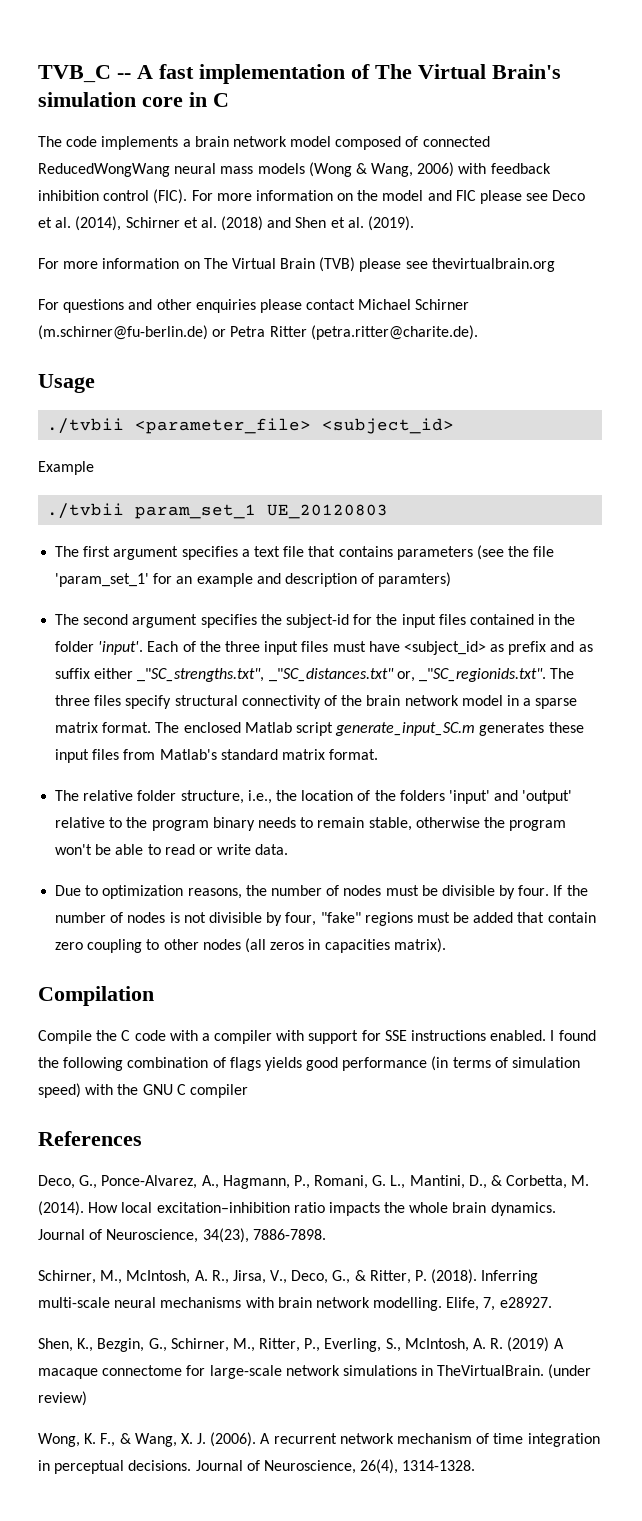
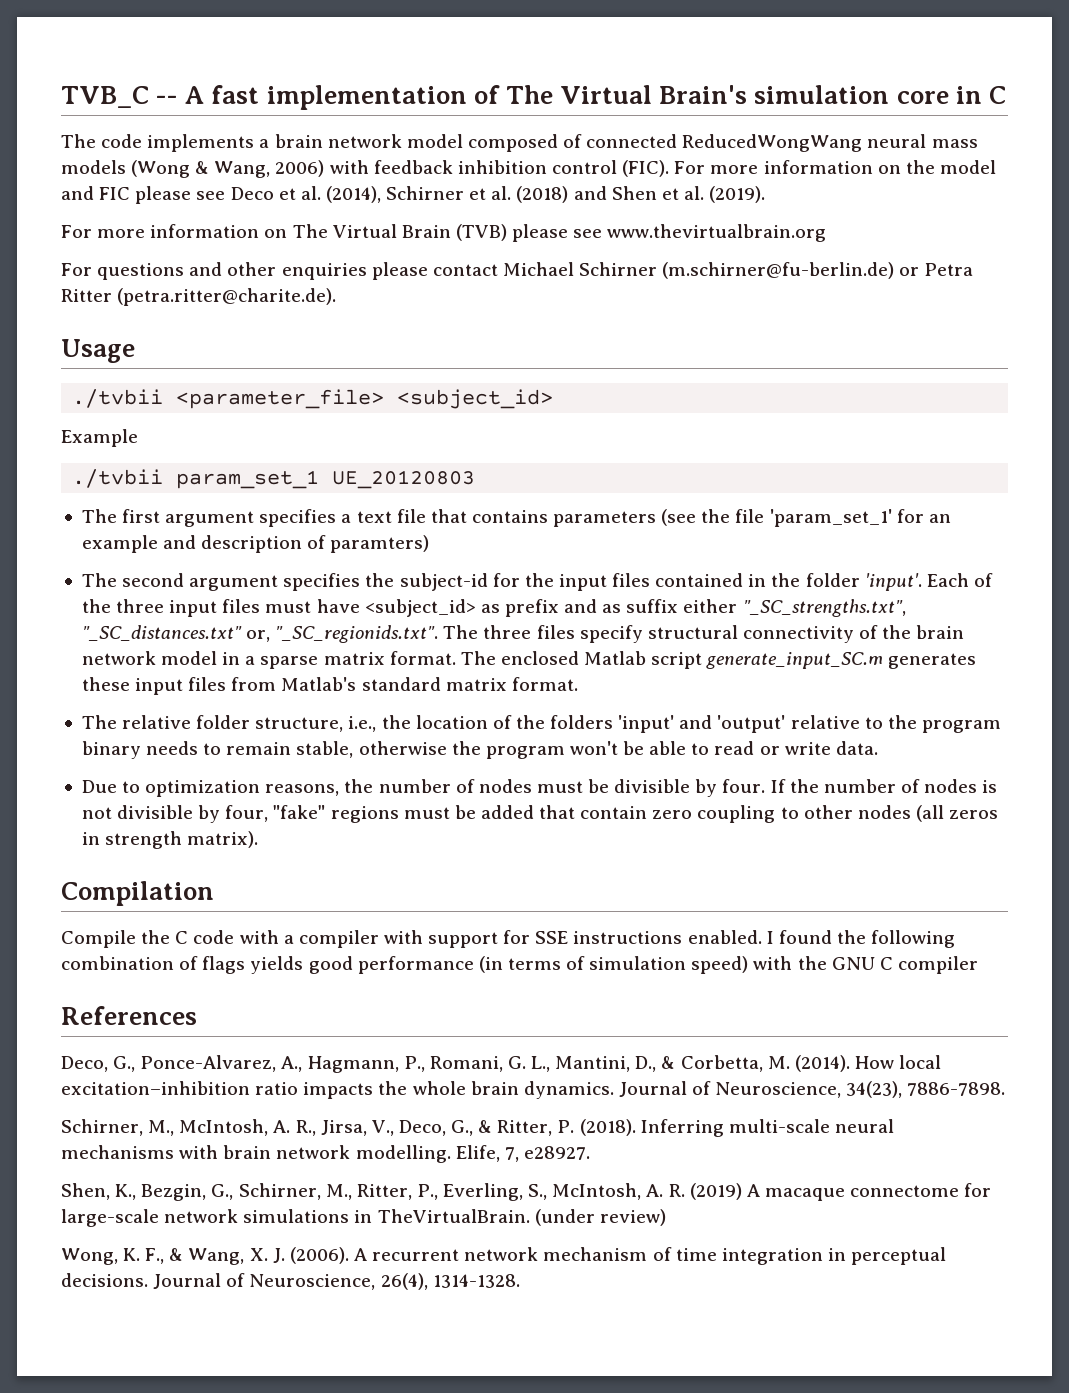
[431,258,555,272] thevirtualbrain.org -> [607,224,827,242] www.thevirtualbrain.org
[137,668,546,682] _"SC_strengths.txt", _"SC_distances.txt" or, _"SC_regionids.txt". -> [742,599,906,617] [81,625,439,643] "_SC_strengths.txt", "_SC_distances.txt" or, "_SC_regionids.txt".
[324,939,390,953] capacities -> [105,831,183,849] strength

